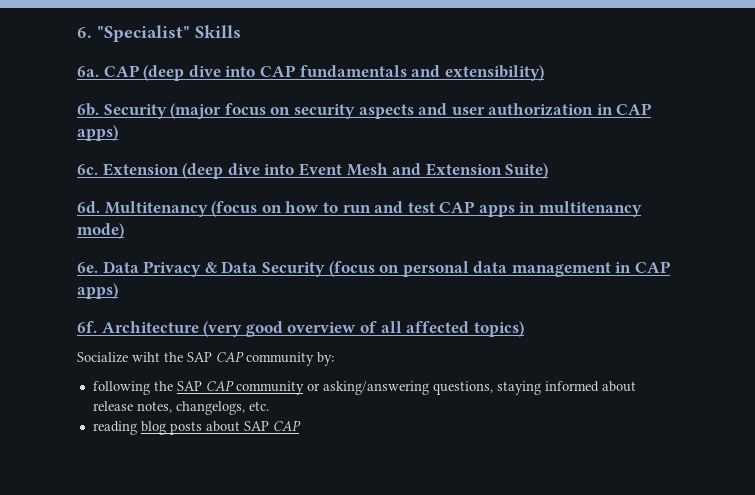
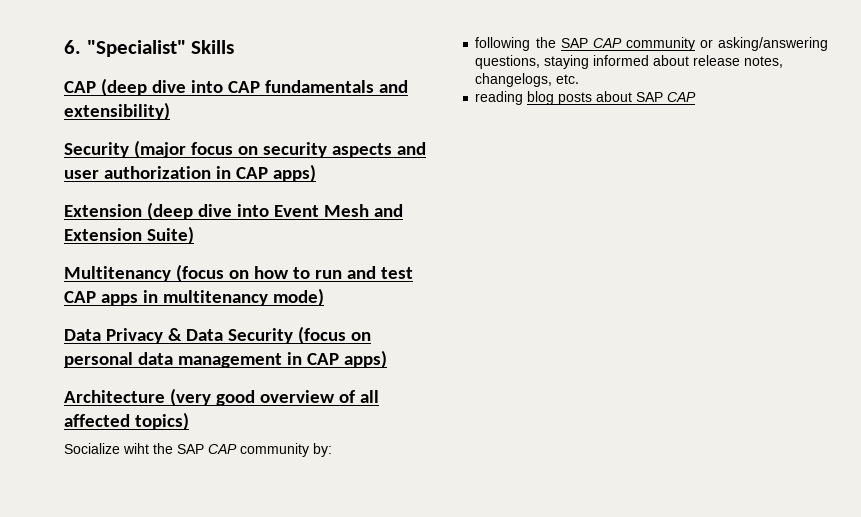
[77,66,99,77] 6a. -> (235, 47) none
[77,103,99,116] 6b. -> (170, 111) none
[77,164,98,175] 6c. -> (316, 173) none
[77,201,100,213] 6d. -> (194, 235) none
[77,262,98,273] 6e. -> (324, 297) none
[77,321,97,333] 6f. -> (387, 359) none

